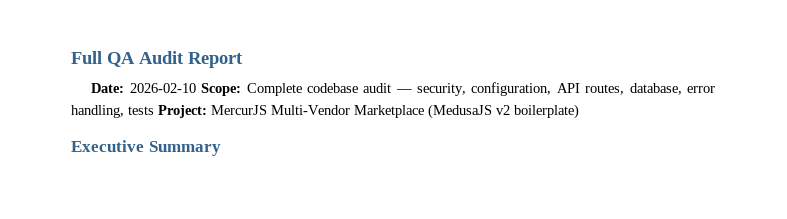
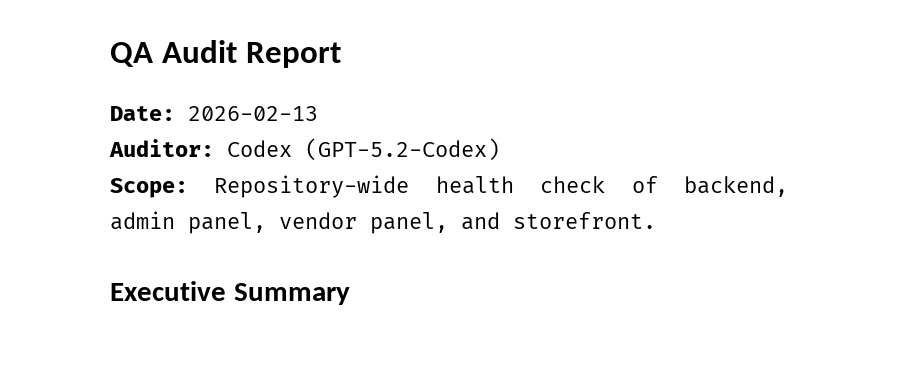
[71,51,102,64] Full -> (110, 54) none
[129,82,716,96] [71,104,579,119] 2026-02-10 Scope: Complete codebase audit — security, configuration, API routes, database, error handling, tests Project: MercurJS Multi-Vendor Marketplace (MedusaJS v2 boilerplate) -> [188,106,318,121] [109,138,500,161] [110,175,788,198] [110,211,656,234] 2026-02-13 // Auditor: Codex (GPT-5.2-Codex) // Scope: Repository-wide health check of backend, admin panel, vendor panel, and storefront.

